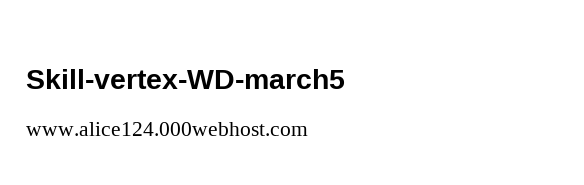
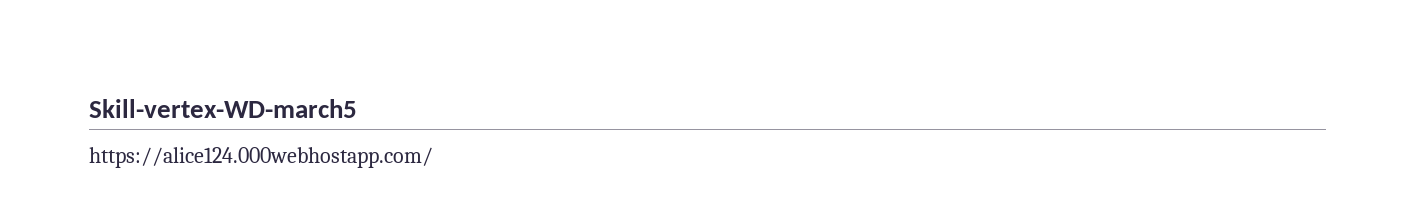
[26,122,308,136] www.alice124.000webhost.com -> [89,147,433,168] https://alice124.000webhostapp.com/

